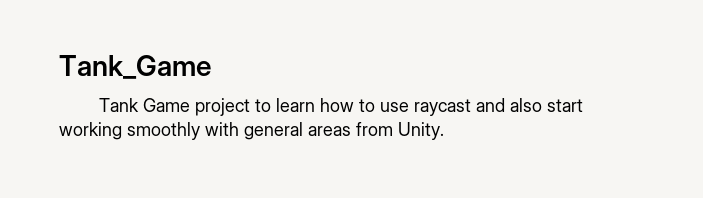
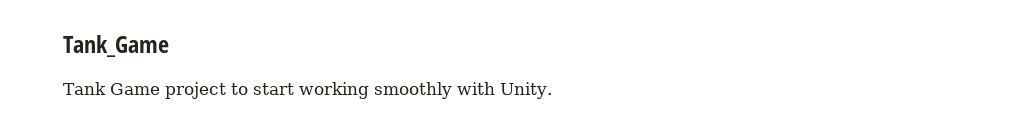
[275,98,542,116] learn how to use raycast and also -> (248, 89) none
[244,122,393,140] general areas from -> (495, 88) none

